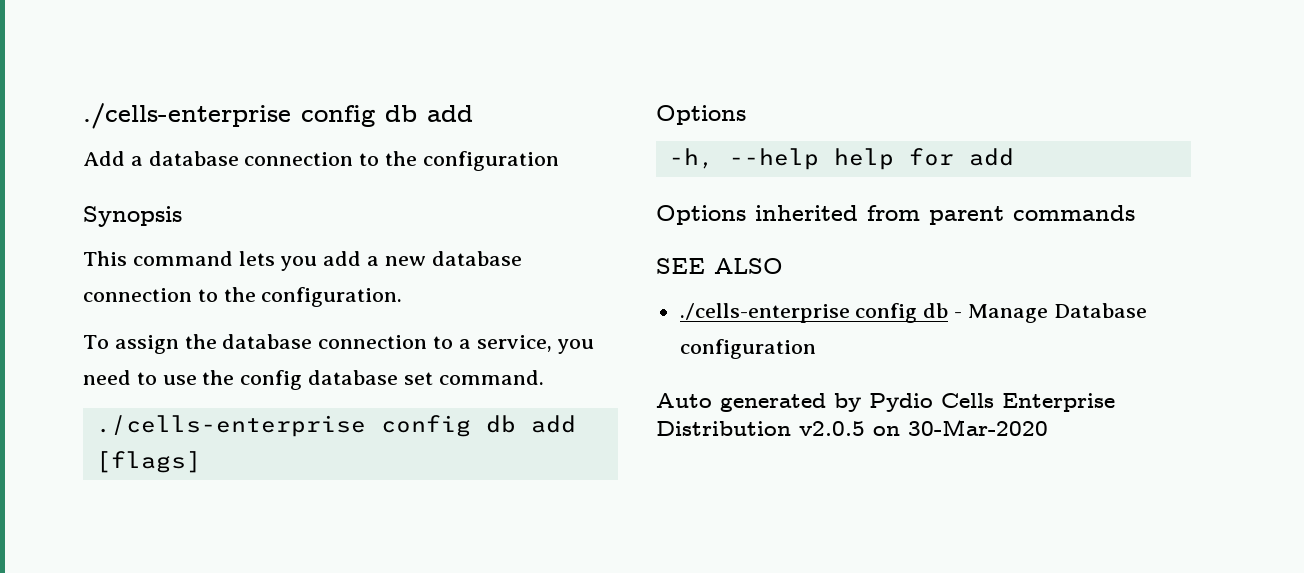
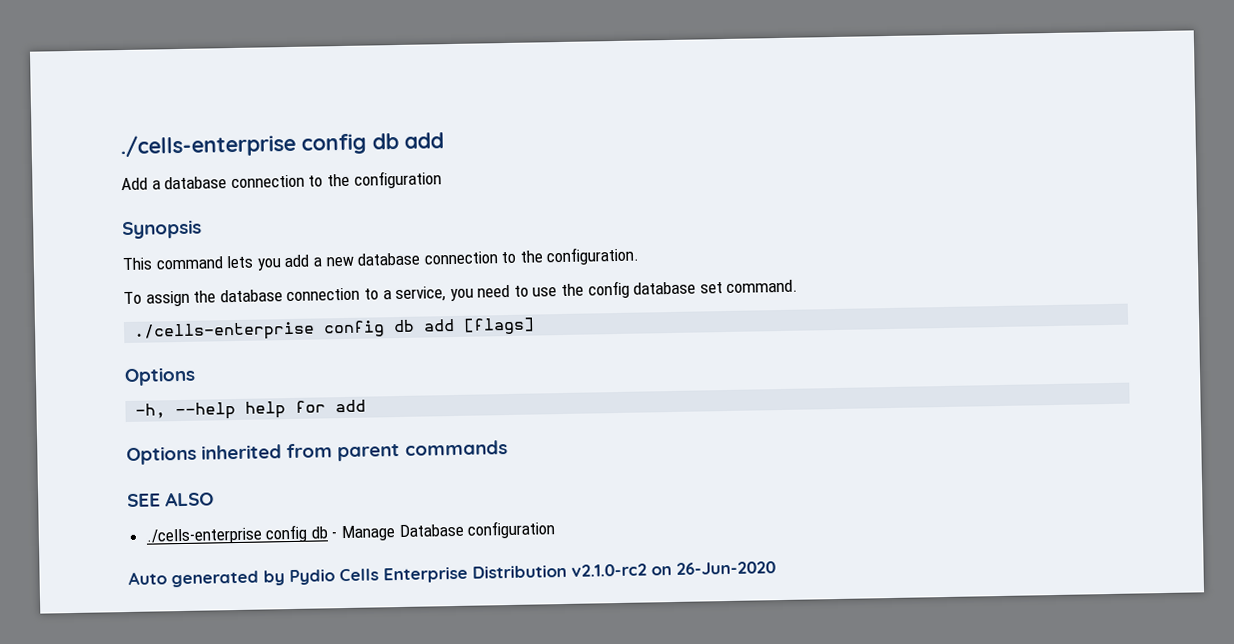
[799,419,1048,436] v2.0.5 on 30-Mar-2020 -> [571,561,776,577] v2.1.0-rc2 on 26-Jun-2020

